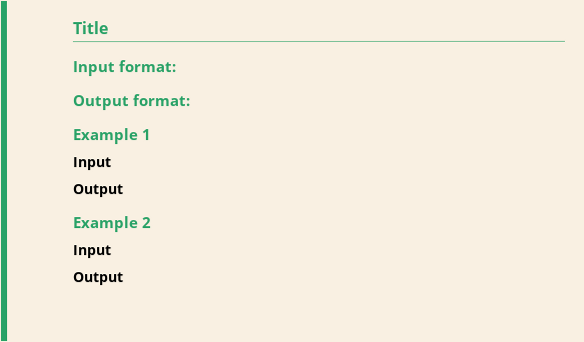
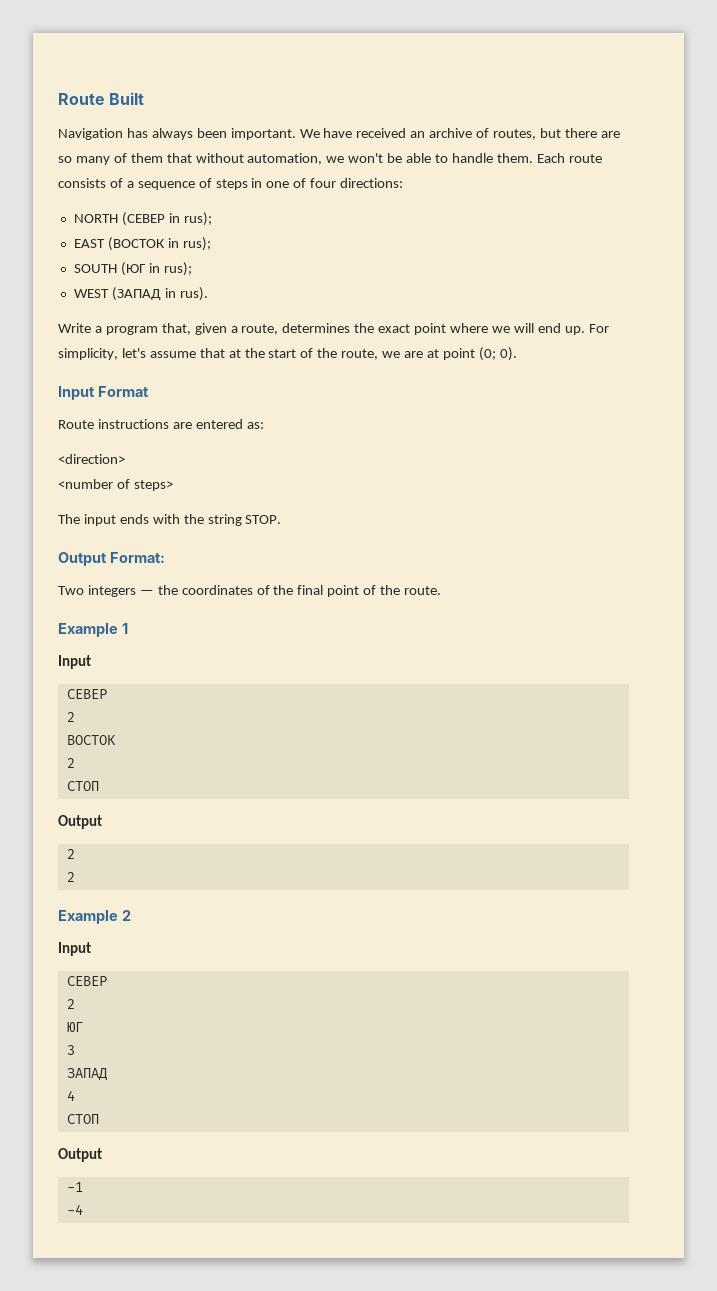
[72,21,108,35] [72,60,176,77] [72,94,190,111] [72,128,151,145] [72,157,111,171] [73,184,124,198] Title // Input format: // Output format: // Example 1 // Input // Output -> [58,92,145,105] [58,128,620,140] [58,153,602,165] [58,178,404,190] [73,212,212,226] [73,237,211,251] [73,262,192,276] [73,287,208,301] [58,323,609,335] [58,347,517,361] [58,386,149,400] [58,419,264,429] [58,454,125,464] [58,479,173,491] [58,514,282,526] [58,552,165,566] [58,585,442,597] [58,623,128,637] [58,655,91,669] [66,689,107,699] [66,712,75,722] [66,735,116,745] [66,758,75,768] [66,781,99,791] [58,815,102,829] [66,849,75,859] [66,872,75,882] Route Built // Navigation has always been important. We have received an archive of routes, but there are so many of them that without automation, we won't be able to handle them. Each route consists of a sequence of steps in one of four directions: // NORTH (СЕВЕР in rus); // EAST (ВОСТОК in rus); // SOUTH (ЮГ in rus); // WEST (ЗАПАД in rus). // Write a program that, given a route, determines the exact point where we will end up. For simplicity, let's assume that at the start of the route, we are at point (0; 0). // Input Format // Route instructions are entered as: // <direction> // <number of steps> // The input ends with the string STOP. // Output Format: // Two integers — the coordinates of the final point of the route. // Example 1 // Input // СЕВЕР // 2 // ВОСТОК // 2 // СТОП // Output // 2 // 2
[73,272,124,286] // Output -> [66,976,107,986] [66,999,75,1009] [66,1022,83,1032] [66,1045,75,1055] [66,1068,107,1080] [66,1090,75,1101] [66,1114,99,1124] [58,1148,102,1162] [66,1182,83,1192] [66,1204,83,1215] // СЕВЕР // 2 // ЮГ // 3 // ЗАПАД // 4 // СТОП // Output // -1 // -4

